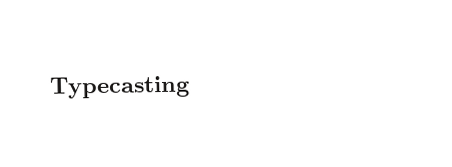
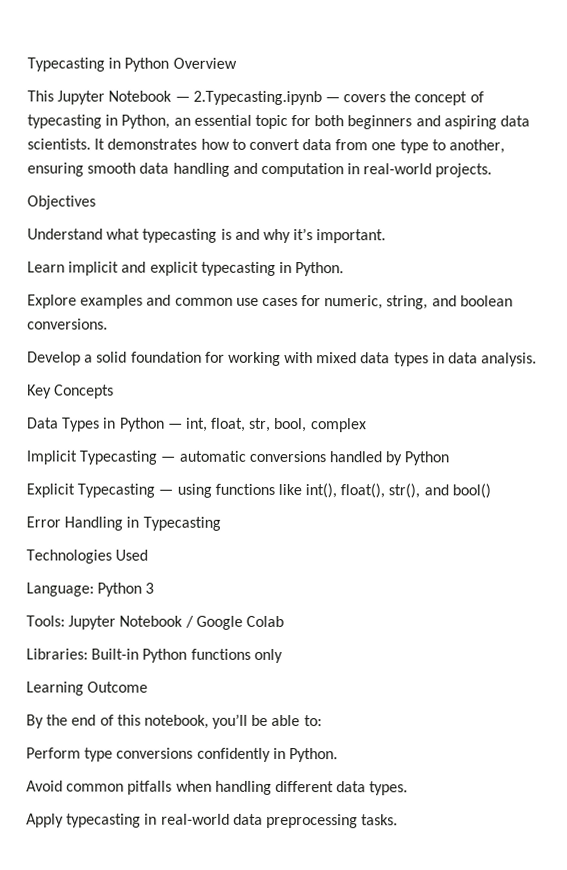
[49,75,190,99] Typecasting -> [27,57,237,72] [27,90,484,106] [27,114,531,130] [27,138,506,154] [27,162,493,178] [27,195,96,210] [27,228,387,244] [27,261,345,277] [27,294,513,310] [27,318,108,330] [27,351,538,367] [27,384,115,399] [27,417,367,433] [26,450,450,466] [26,483,491,499] [26,516,221,531] [26,549,149,564] [26,582,155,597] [26,615,284,630] [26,648,283,663] [26,681,149,696] [26,713,322,729] [26,747,338,763] [26,780,409,796] [26,813,399,829] Typecasting in Python Overview // This Jupyter Notebook — 2.Typecasting.ipynb — covers the concept of typecasting in Python, an essential topic for both beginners and aspiring data scientists. It demonstrates how to convert data from one type to another, ensuring smooth data handling and computation in real-world projects. // Objectives // Understand what typecasting is and why it’s important. // Learn implicit and explicit typecasting in Python. // Explore examples and common use cases for numeric, string, and boolean conversions. // Develop a solid foundation for working with mixed data types in data analysis. // Key Concepts // Data Types in Python — int, float, str, bool, complex // Implicit Typecasting — automatic conversions handled by Python // Explicit Typecasting — using functions like int(), float(), str(), and bool() // Error Handling in Typecasting // Technologies Used // Language: Python 3 // Tools: Jupyter Notebook / Google Colab // Libraries: Built-in Python functions only // Learning Outcome // By the end of this notebook, you’ll be able to: // Perform type conversions confidently in Python. // Avoid common pitfalls when handling different data types. // Apply typecasting in real-world data preprocessing tasks.

